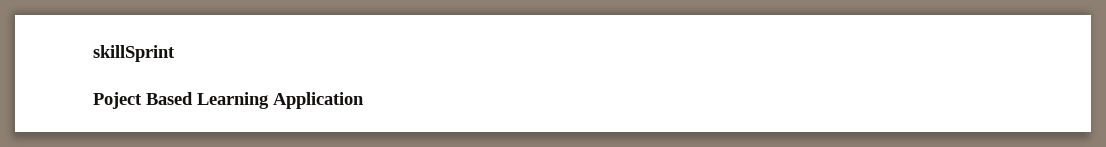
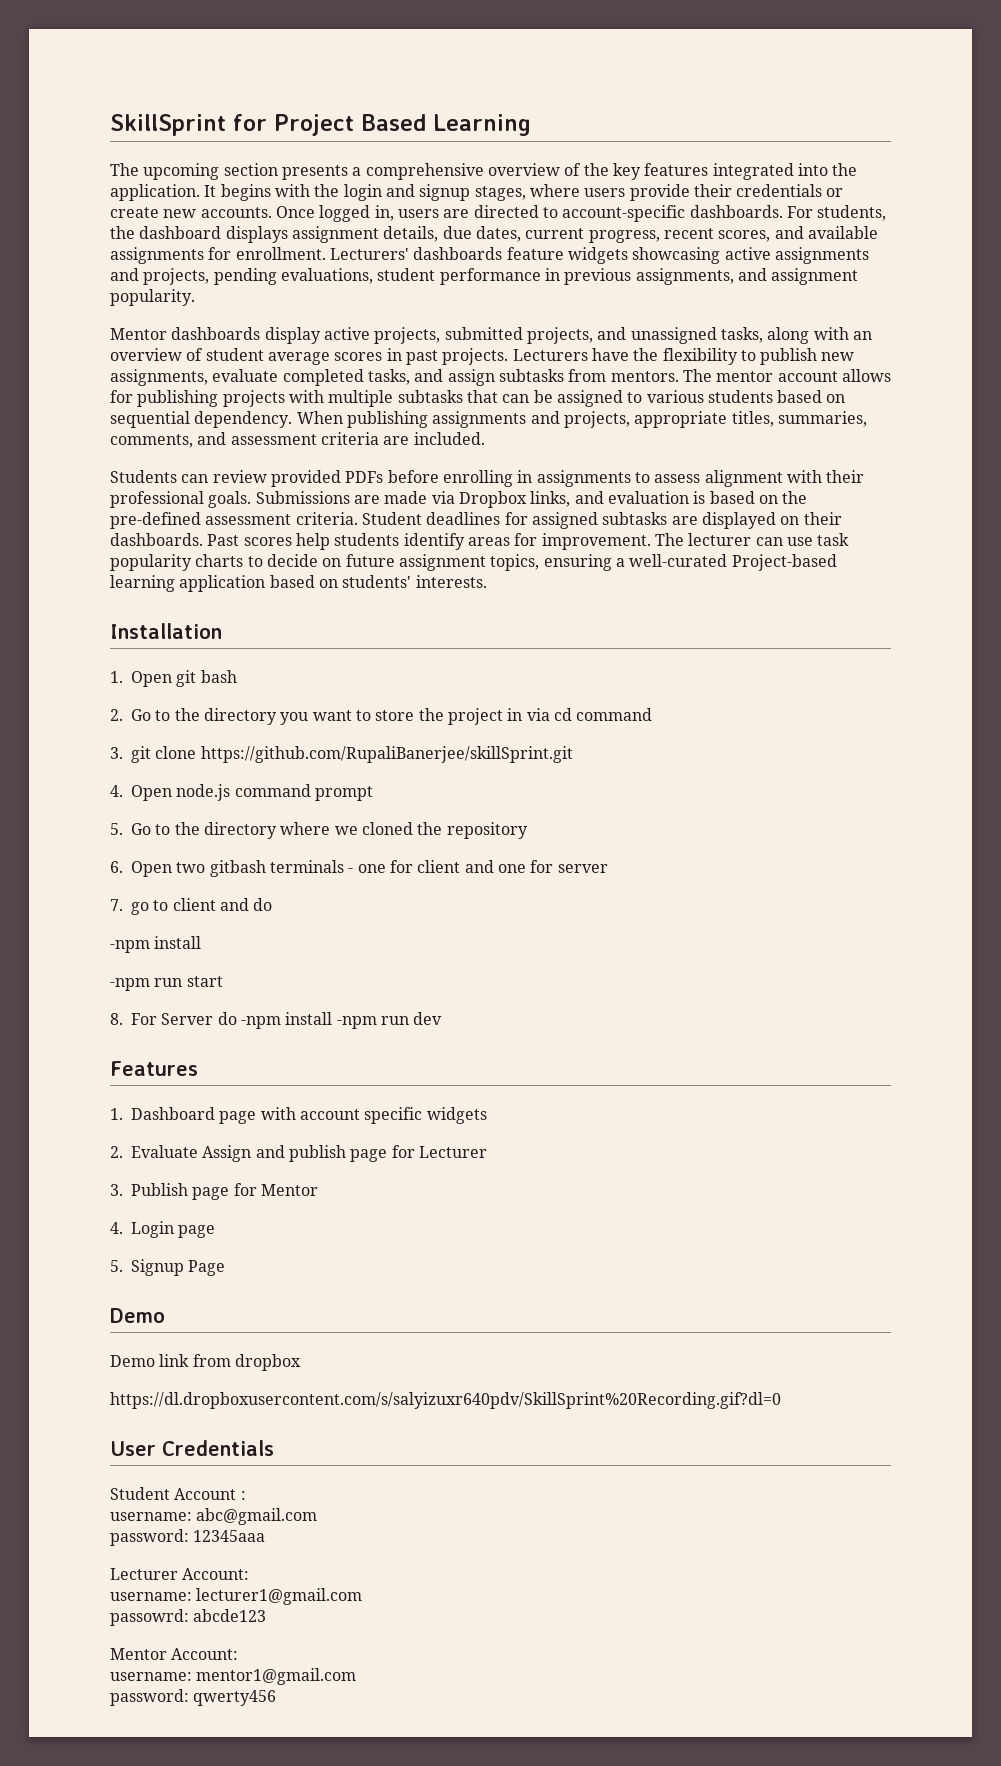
[93,45,175,62] [93,92,142,109] skillSprint // Poject -> [110,114,354,136] SkillSprint for Project
[273,92,364,109] Application -> [110,163,858,180] [110,184,844,201] [110,205,887,222] [110,226,878,243] [110,247,869,264] [110,268,859,285] [110,289,195,306] [110,327,872,344] [110,348,855,365] [110,369,891,386] [110,390,846,407] [110,411,867,428] [110,432,485,448] [110,470,865,487] [110,491,808,508] [110,512,842,529] [110,533,850,550] [110,554,837,571] [110,575,487,592] [110,623,222,639] [110,670,237,687] [110,708,653,725] [110,746,573,763] [110,784,373,801] [110,822,528,839] [110,860,608,877] [110,898,273,915] [110,936,202,953] [110,976,223,991] [110,1012,443,1029] [110,1061,198,1076] [110,1107,487,1124] [110,1145,487,1162] [110,1183,318,1200] [110,1221,216,1238] [110,1259,226,1276] [110,1308,165,1323] [110,1354,301,1371] [110,1392,781,1409] [110,1440,274,1456] [110,1487,246,1500] [110,1508,318,1525] [110,1529,266,1546] [110,1568,250,1580] [110,1588,363,1605] [110,1609,267,1626] [110,1648,239,1660] [110,1668,357,1685] [110,1689,277,1706] // The upcoming section presents a comprehensive overview of the key features integrated into the application. It begins with the login and signup stages, where users provide their credentials or create new accounts. Once logged in, users are directed to account-specific dashboards. For students, the dashboard displays assignment details, due dates, current progress, recent scores, and available assignments for enrollment. Lecturers' dashboards feature widgets showcasing active assignments and projects, pending evaluations, student performance in previous assignments, and assignment popularity. // Mentor dashboards display active projects, submitted projects, and unassigned tasks, along with an overview of student average scores in past projects. Lecturers have the flexibility to publish new assignments, evaluate completed tasks, and assign subtasks from mentors. The mentor account allows for publishing projects with multiple subtasks that can be assigned to various students based on sequential dependency. When publishing assignments and projects, appropriate titles, summaries, comments, and assessment criteria are included. // Students can review provided PDFs before enrolling in assignments to assess alignment with their professional goals. Submissions are made via Dropbox links, and evaluation is based on the pre-defined assessment criteria. Student deadlines for assigned subtasks are displayed on their dashboards. Past scores help students identify areas for improvement. The lecturer can use task popularity charts to decide on future assignment topics, ensuring a well-curated Project-based learning application based on students' interests. // Installation // 1. Open git bash // 2. Go to the directory you want to store the project in via cd command // 3. git clone https://github.com/RupaliBanerjee/skillSprint.git // 4. Open node.js command prompt // 5. Go to the directory where we cloned the repository // 6. Open two gitbash terminals - one for client and one for server // 7. go to client and do // -npm install // -npm run start // 8. For Server do -npm install -npm run dev // Features // 1. Dashboard page with account specific widgets // 2. Evaluate Assign and publish page for Lecturer // 3. Publish page for Mentor // 4. Login page // 5. Signup Page // Demo // Demo link from dropbox // https://dl.dropboxusercontent.com/s/salyizuxr640pdv/SkillSprint%20Recording.gif?dl=0 // User Credentials // Student Account : // username: abc@gmail.com // password: 12345aaa // Lecturer Account: // username: lecturer1@gmail.com // passowrd: abcde123 // Mentor Account: // username: mentor1@gmail.com // password: qwerty456

